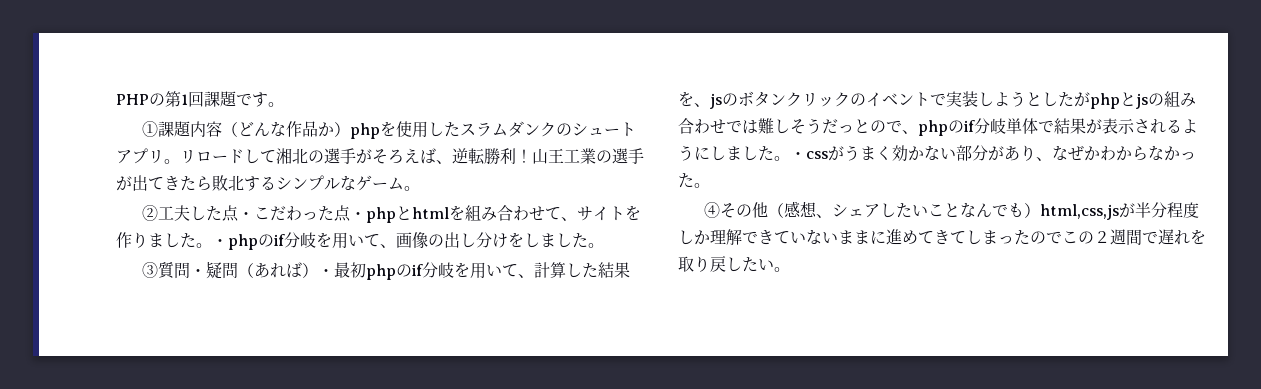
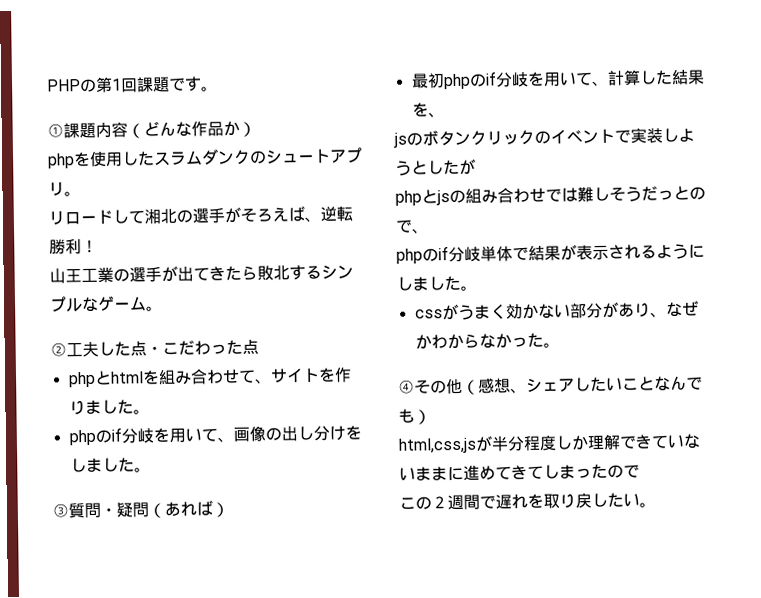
(350, 129) none -> (256, 129) //
(180, 161) none -> (81, 194) //
(532, 156) none -> (98, 246) //
[349,212,366,219] ・ -> (259, 347) //
[212,239,228,246] ・ -> (150, 412) //
[317,269,334,276] ・ -> (229, 510) //
(710, 105) none -> (445, 115) //
(1090, 99) none -> (476, 166) //
(918, 132) none -> (429, 231) //
[790,152,806,159] ・ -> (477, 288) //
(1040, 210) none -> (431, 417) //
(1062, 237) none -> (640, 471) //

